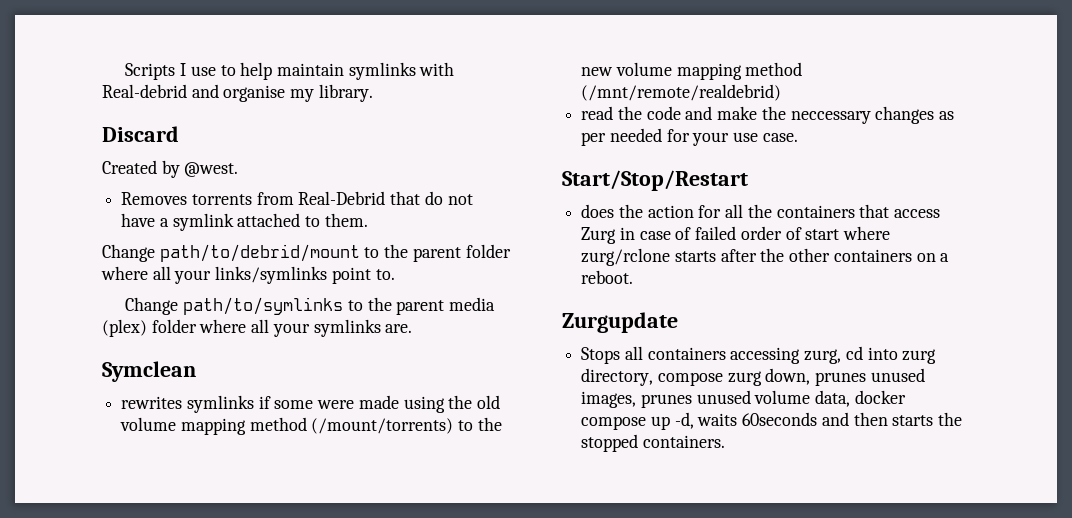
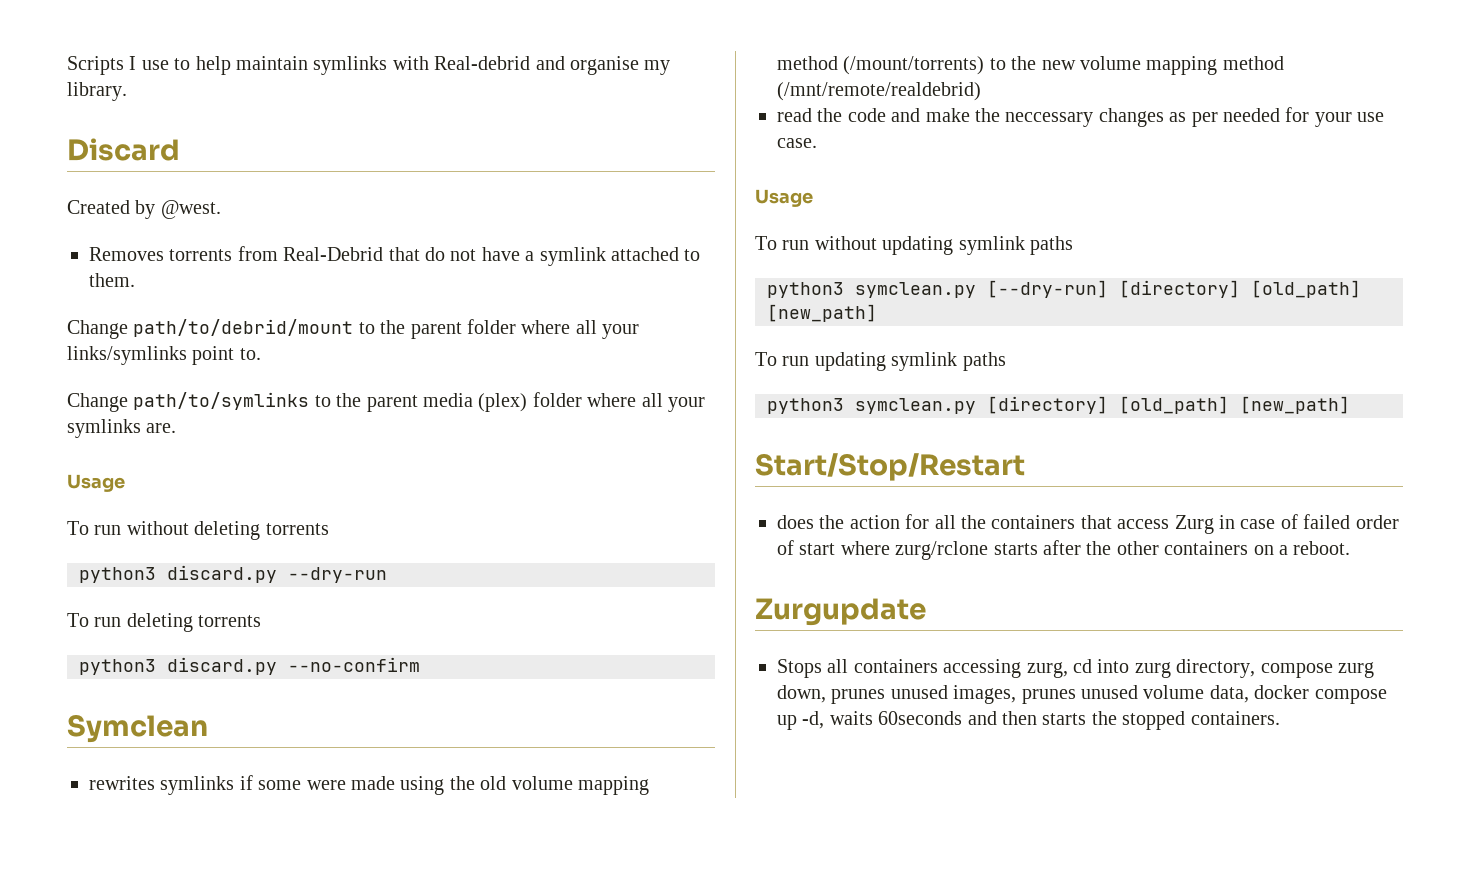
(413, 328) none -> [67,474,125,492] [67,521,329,540] [79,565,387,583] [67,613,262,632] [79,657,420,675] // Usage // To run without deleting torrents // python3 discard.py --dry-run // To run deleting torrents // python3 discard.py --no-confirm
(798, 137) none -> [755,189,813,207] [755,236,1073,255] [767,280,1361,298] [767,304,877,322] [755,352,1006,371] [767,396,1350,414] // Usage // To run without updating symlink paths // python3 symclean.py [--dry-run] [directory] [old_path] [new_path] // To run updating symlink paths // python3 symclean.py [directory] [old_path] [new_path]

